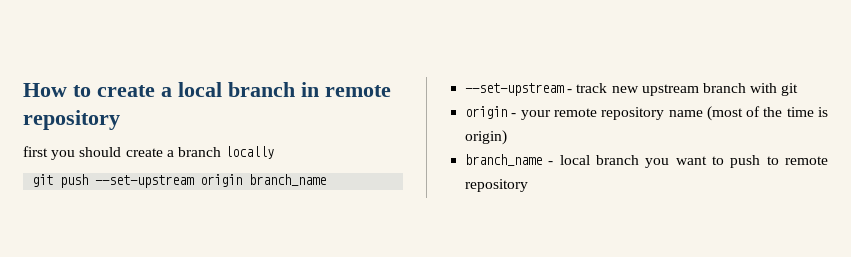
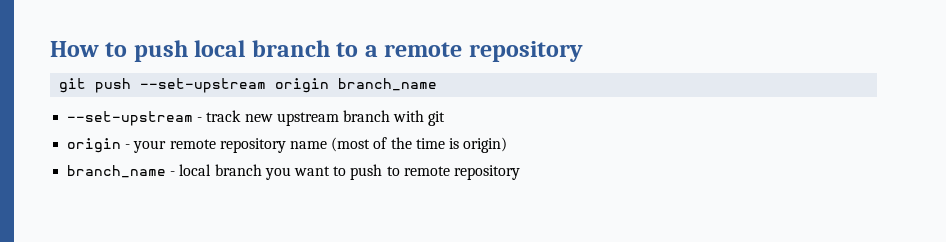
[97,82,391,97] [23,110,120,130] [23,146,275,160] create a local branch in remote repository // first you should create a branch locally -> [133,40,583,62] push local branch to a remote repository

